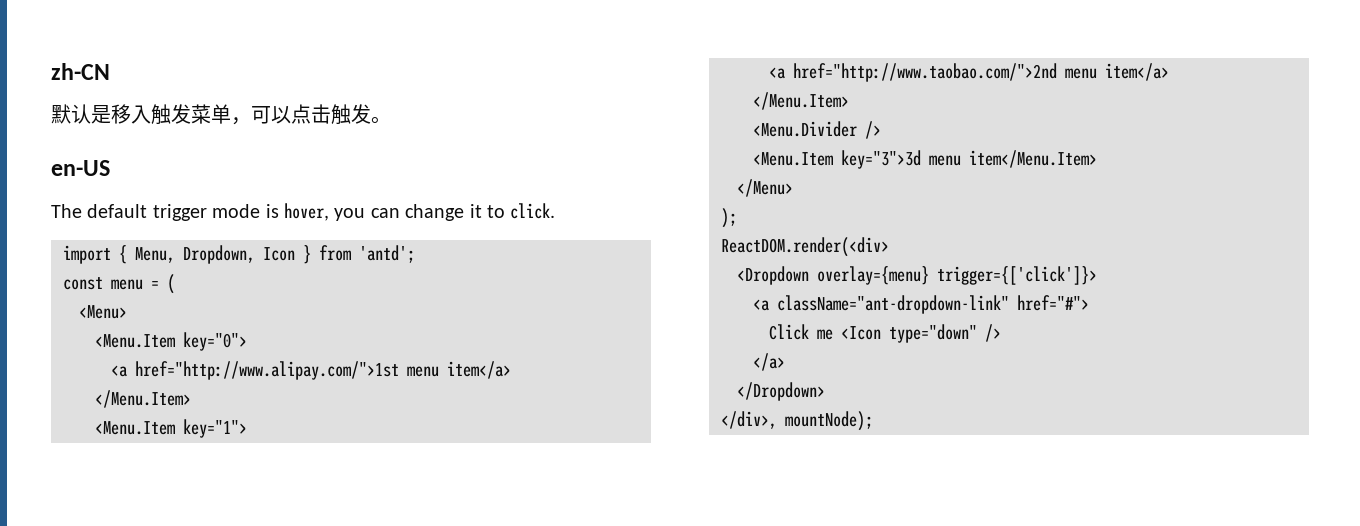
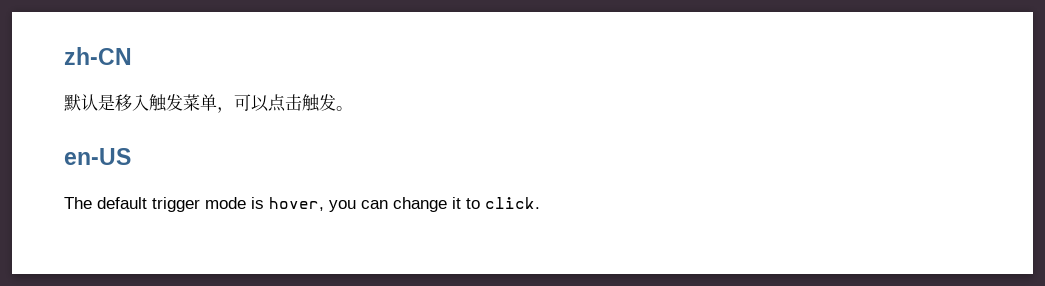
[63,245,415,264] [63,274,175,294] [79,305,127,319] [95,332,247,351] [111,361,511,380] [95,390,191,408] [95,419,247,438] [769,63,1169,82] [753,92,849,110] [753,121,881,139] [753,150,1097,169] [737,179,793,197] [721,208,737,228] [721,237,889,257] [737,266,1097,285] [753,295,1089,314] [769,324,1001,343] [753,353,785,371] [737,382,825,401] [721,411,873,431] // import { Menu, Dropdown, Icon } from 'antd'; // const menu = ( // <Menu> // <Menu.Item key="0"> // <a href="http://www.alipay.com/">1st menu item</a> // </Menu.Item> // <Menu.Item key="1"> // <a href="http://www.taobao.com/">2nd menu item</a> // </Menu.Item> // <Menu.Divider /> // <Menu.Item key="3">3d menu item</Menu.Item> // </Menu> // ); // ReactDOM.render(<div> // <Dropdown overlay={menu} trigger={['click']}> // <a className="ant-dropdown-link" href="#"> // Click me <Icon type="down" /> // </a> // </Dropdown> // </div>, mountNode); -> (540, 203) none

